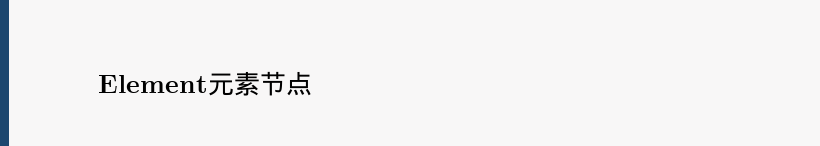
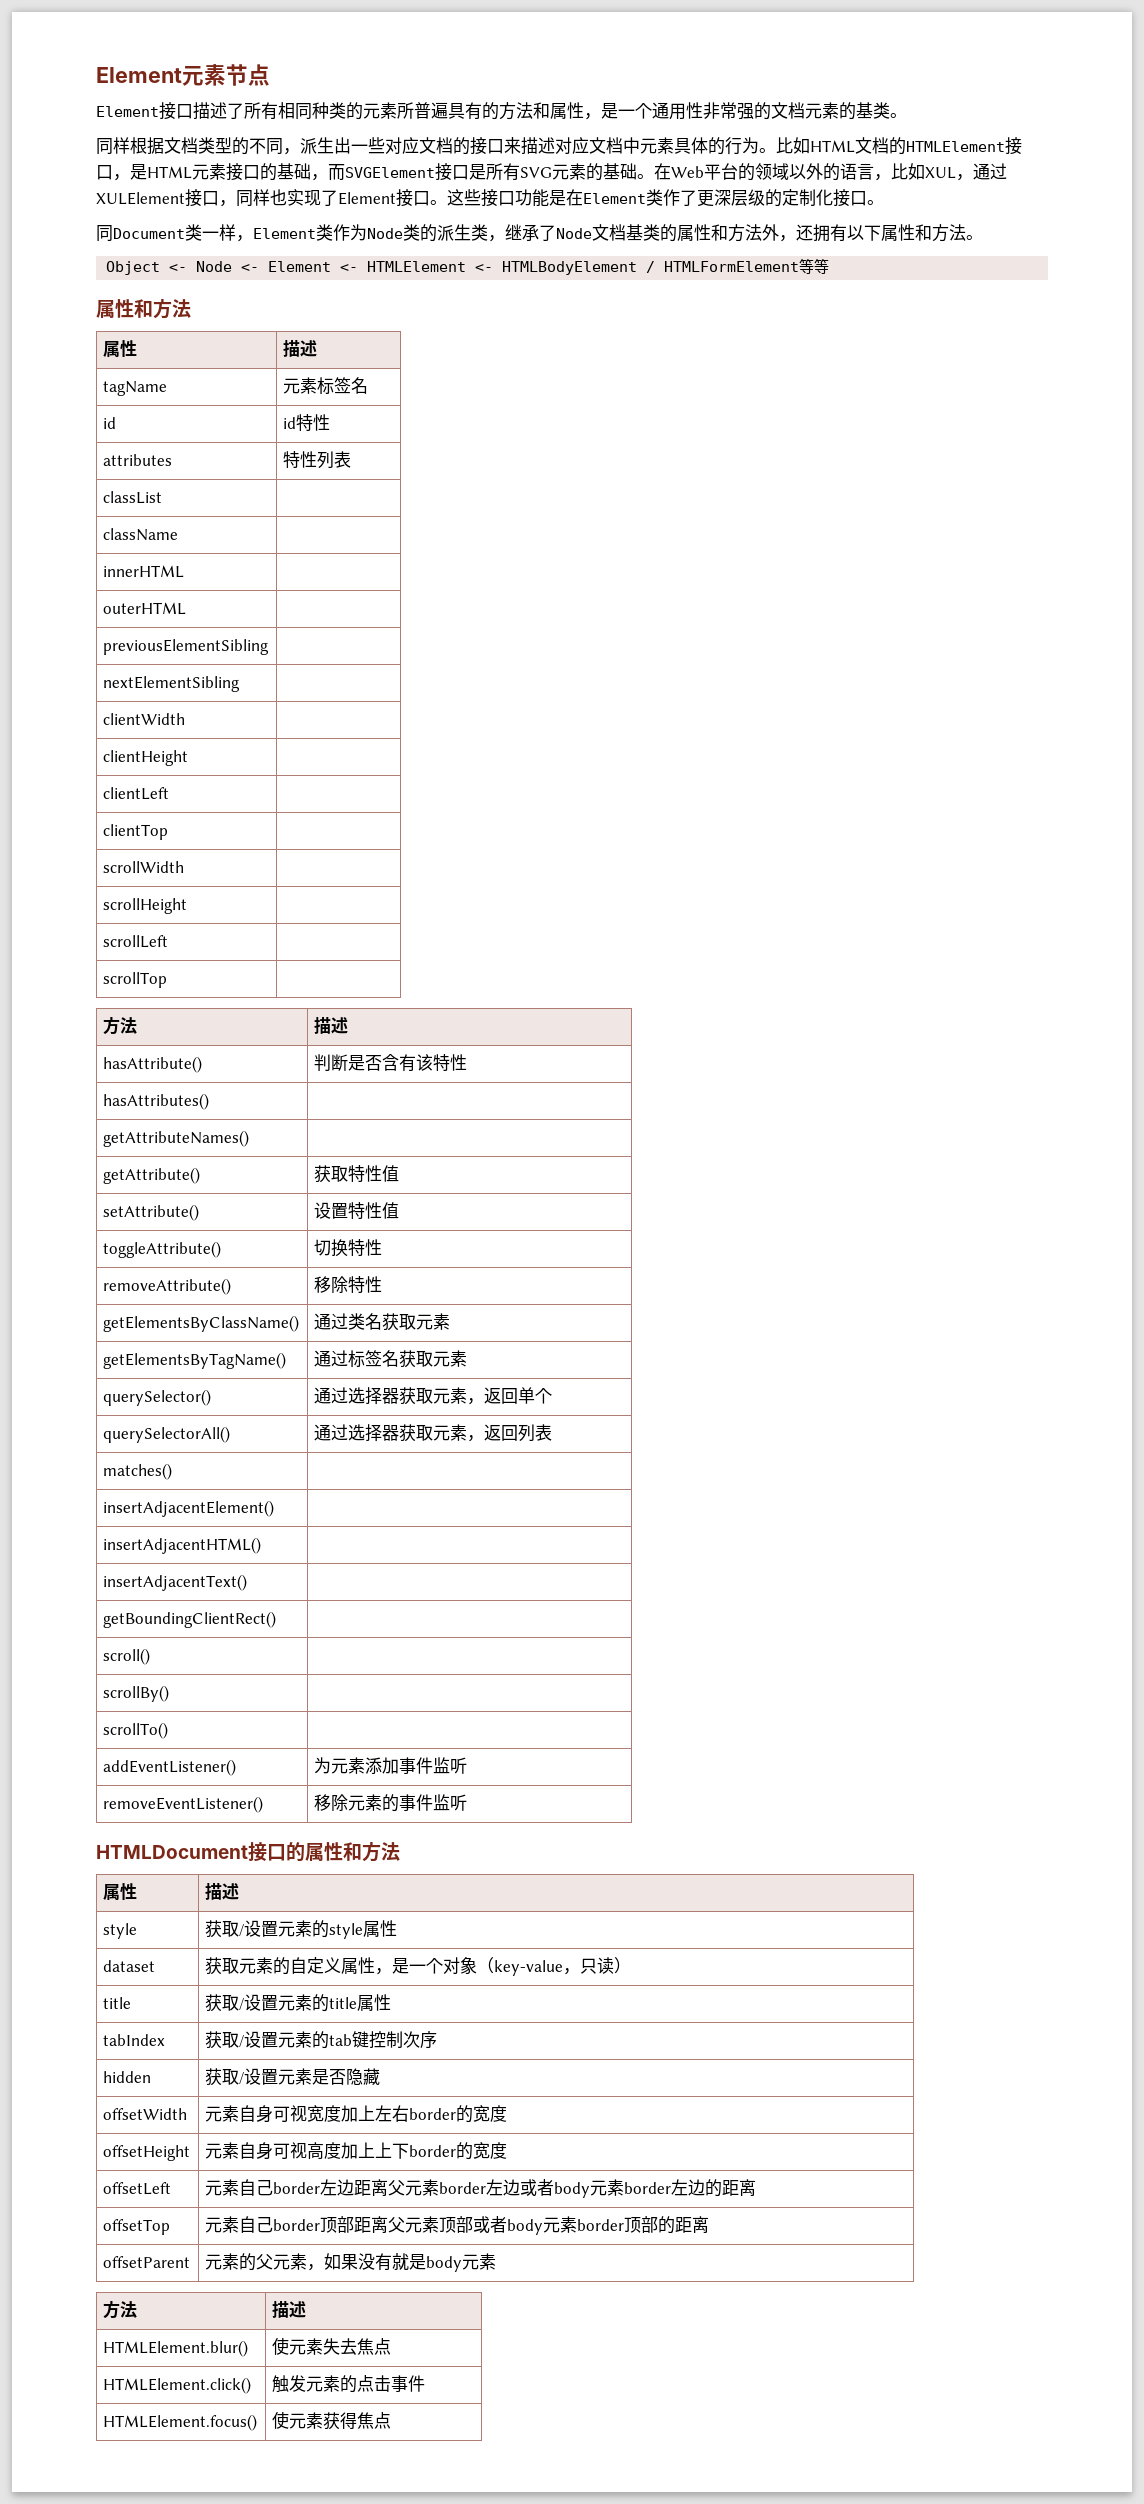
(312, 83) none -> [96,102,907,120] [96,137,1022,155] [96,163,1007,181] [96,189,884,207] [96,224,983,242] [106,258,830,275] [96,298,191,319] [103,340,138,357] [283,340,318,357] [103,381,168,396] [283,377,369,395] [103,417,117,429] [283,414,331,431] [103,454,173,466] [283,451,352,469] [103,491,163,504] [103,528,179,541] [103,565,185,578] [103,602,187,615] [103,639,270,655] [103,676,241,692] [103,713,186,725] [103,750,189,766] [103,787,170,800] [103,824,169,840] [103,861,185,873] [103,898,188,914] [103,935,169,948] [103,972,168,988] [103,1016,138,1035] [314,1017,349,1034] [103,1056,203,1073] [314,1054,468,1072] [103,1093,210,1110] [103,1130,250,1147] [103,1167,201,1184] [314,1165,400,1183] [103,1204,200,1221] [314,1202,400,1219] [103,1241,222,1258] [314,1239,383,1257] [103,1278,232,1295] [314,1276,383,1293] [103,1315,300,1332] [314,1313,451,1331] [103,1352,287,1369] [314,1350,468,1368] [103,1389,212,1406] [314,1387,553,1405] [103,1426,231,1443] [314,1424,553,1442] [103,1463,173,1480] [103,1500,275,1517] [103,1537,262,1554] [103,1574,248,1591] [103,1611,277,1628] [103,1648,151,1665] [103,1685,170,1702] [103,1722,169,1739] [103,1759,237,1776] [314,1757,468,1774] [103,1796,264,1813] [314,1794,468,1812] [96,1841,400,1862] [103,1883,138,1900] [205,1883,240,1900] [103,1923,138,1939] [205,1920,398,1939] [103,1960,156,1972] [205,1957,632,1976] [103,1997,132,2009] [205,1994,392,2012] [103,2034,166,2046] [205,2031,438,2049] [103,2071,152,2083] [205,2068,381,2086] [103,2108,188,2120] [205,2105,508,2123] [103,2145,191,2161] [205,2142,508,2160] [103,2182,172,2195] [205,2179,757,2198] [103,2219,171,2235] [205,2216,710,2235] [103,2256,191,2268] [205,2253,497,2272] [103,2300,138,2319] [272,2301,307,2318] [103,2340,249,2357] [272,2337,392,2355] [103,2377,252,2394] [272,2375,426,2393] [103,2414,258,2431] [272,2411,392,2430] // Element接口描述了所有相同种类的元素所普遍具有的方法和属性，是一个通用性非常强的文档元素的基类。 // 同样根据文档类型的不同，派生出一些对应文档的接口来描述对应文档中元素具体的行为。比如HTML文档的HTMLElement接口，是HTML元素接口的基础，而SVGElement接口是所有SVG元素的基础。在Web平台的领域以外的语言，比如XUL，通过XULElement接口，同样也实现了Element接口。这些接口功能是在Element类作了更深层级的定制化接口。 // 同Document类一样，Element类作为Node类的派生类，继承了Node文档基类的属性和方法外，还拥有以下属性和方法。 // Object <- Node <- Element <- HTMLElement <- HTMLBodyElement / HTMLFormElement等等 // 属性和方法 // 属性 | 描述 // tagName | 元素标签名 // id | id特性 // attributes | 特性列表 // classList | // className | // innerHTML | // outerHTML | // previousElementSibling | // nextElementSibling | // clientWidth | // clientHeight | // clientLeft | // clientTop | // scrollWidth | // scrollHeight | // scrollLeft | // scrollTop | // 方法 | 描述 // hasAttribute() | 判断是否含有该特性 // hasAttributes() | // getAttributeNames() | // getAttribute() | 获取特性值 // setAttribute() | 设置特性值 // toggleAttribute() | 切换特性 // removeAttribute() | 移除特性 // getElementsByClassName() | 通过类名获取元素 // getElementsByTagName() | 通过标签名获取元素 // querySelector() | 通过选择器获取元素，返回单个 // querySelectorAll() | 通过选择器获取元素，返回列表 // matches() | // insertAdjacentElement() | // insertAdjacentHTML() | // insertAdjacentText() | // getBoundingClientRect() | // scroll() | // scrollBy() | // scrollTo() | // addEventListener() | 为元素添加事件监听 // removeEventListener() | 移除元素的事件监听 // HTMLDocument接口的属性和方法 // 属性 | 描述 // style | 获取/设置元素的style属性 // dataset | 获取元素的自定义属性，是一个对象（key-value，只读） // title | 获取/设置元素的title属性 // tabIndex | 获取/设置元素的tab键控制次序 // hidden | 获取/设置元素是否隐藏 // offsetWidth | 元素自身可视宽度加上左右border的宽度 // offsetHeight | 元素自身可视高度加上上下border的宽度 // offsetLeft | 元素自己border左边距离父元素border左边或者body元素border左边的距离 // offsetTop | 元素自己border顶部距离父元素顶部或者body元素border顶部的距离 // offsetParent | 元素的父元素，如果没有就是body元素 // 方法 | 描述 // HTMLElement.blur() | 使元素失去焦点 // HTMLElement.click() | 触发元素的点击事件 // HTMLElement.focus() | 使元素获得焦点

